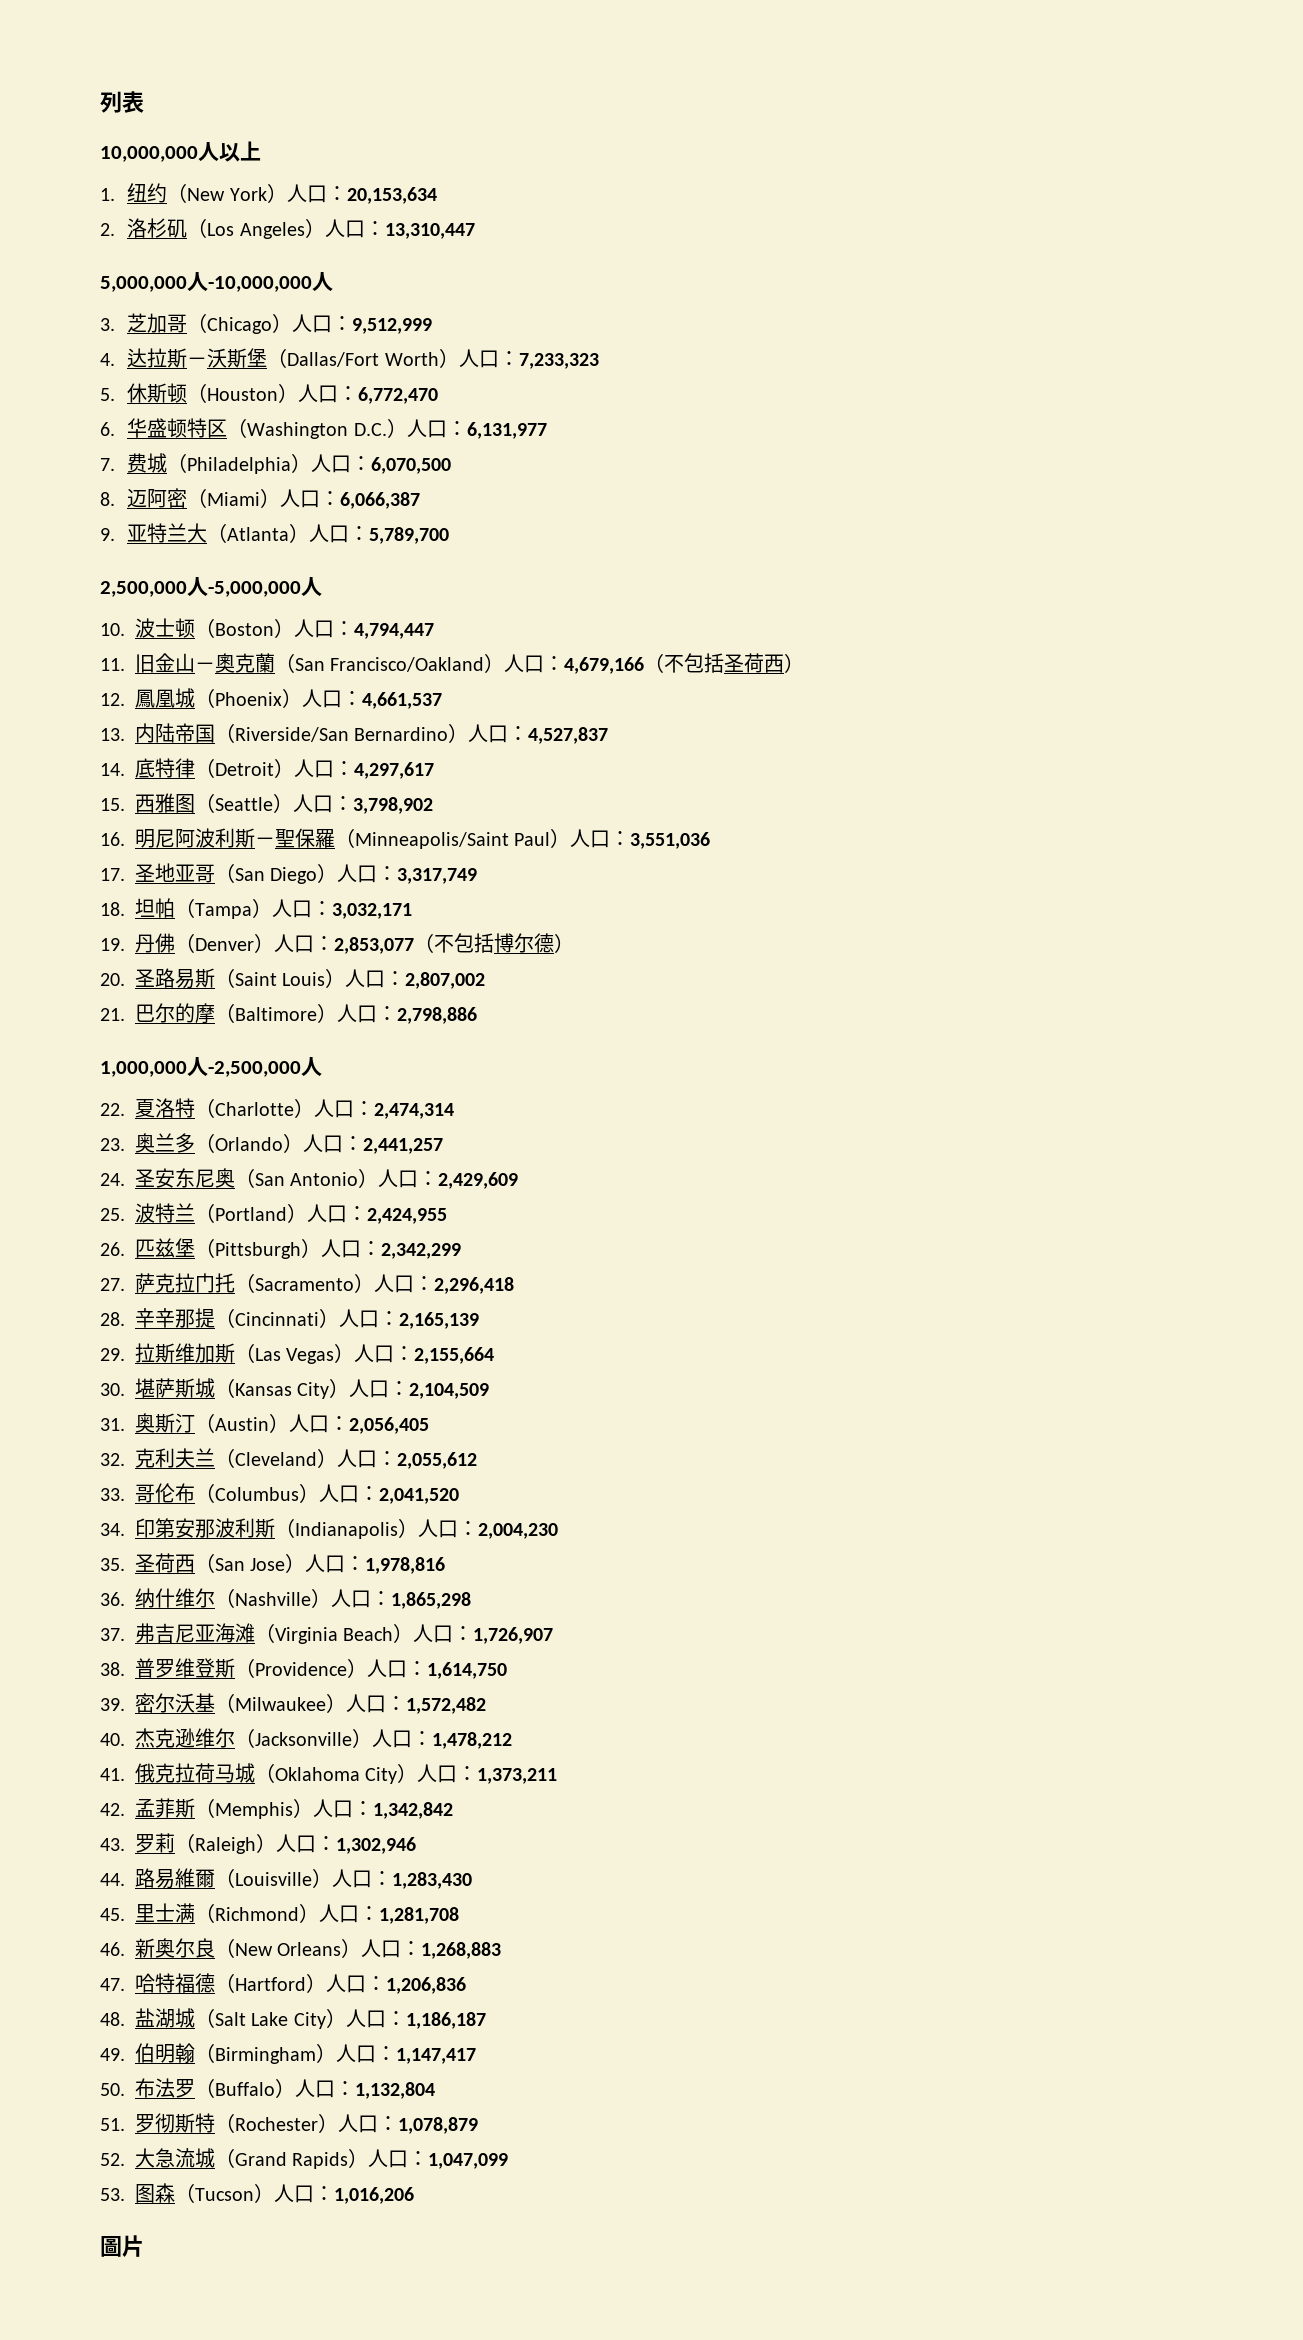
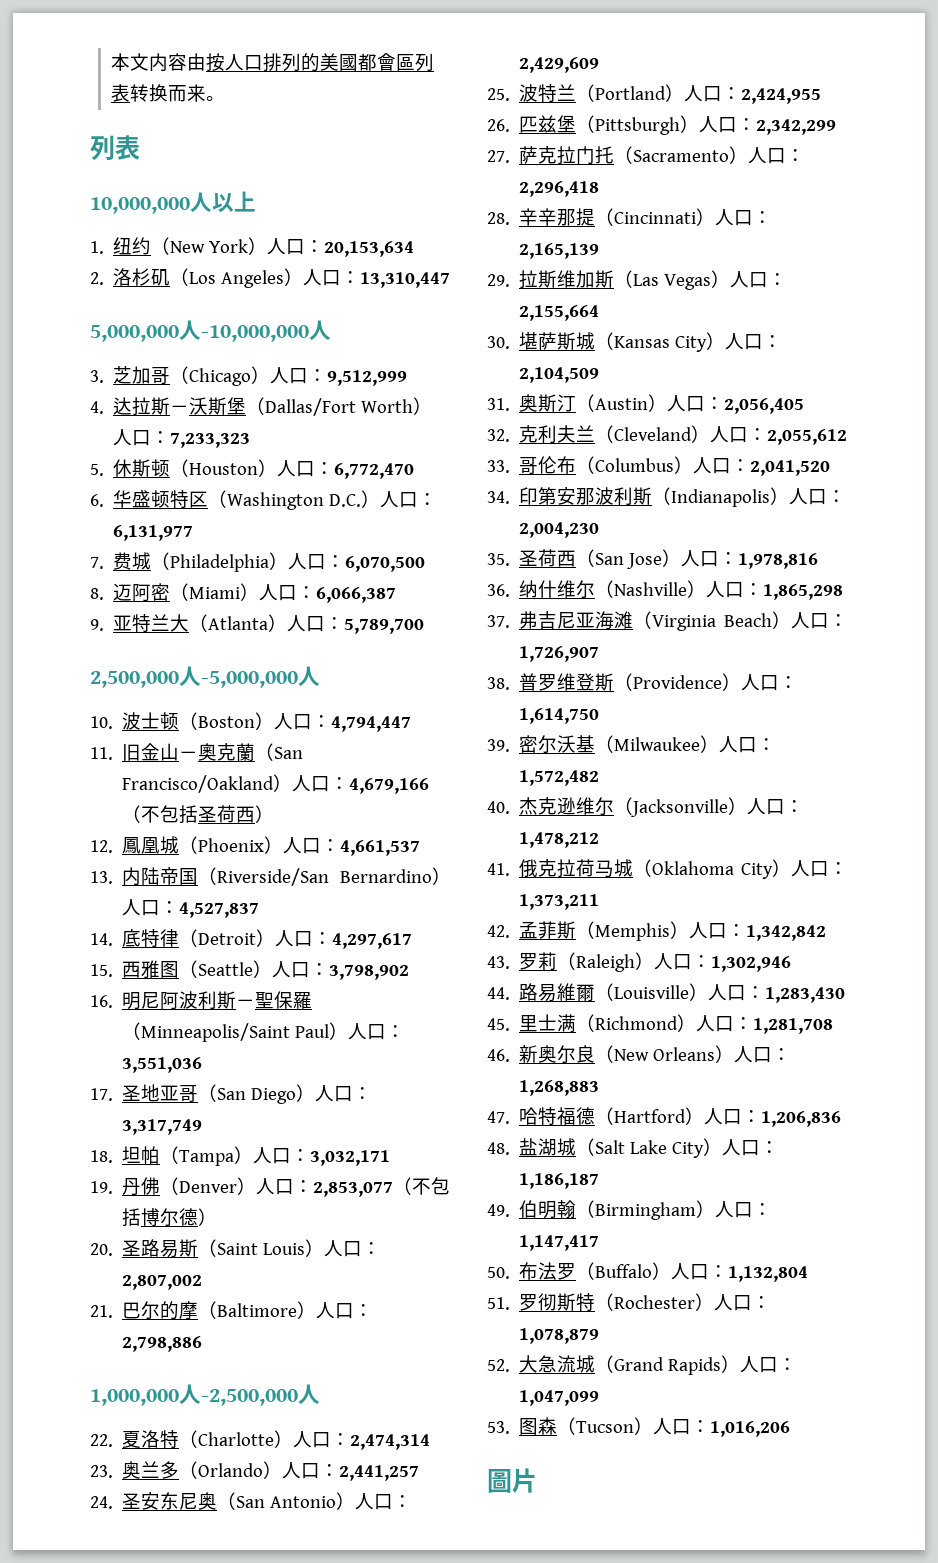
(100, 102) none -> [111,53,435,72] [111,84,226,102] 本文内容由按人口排列的美國都會區列表转换而来。 //

